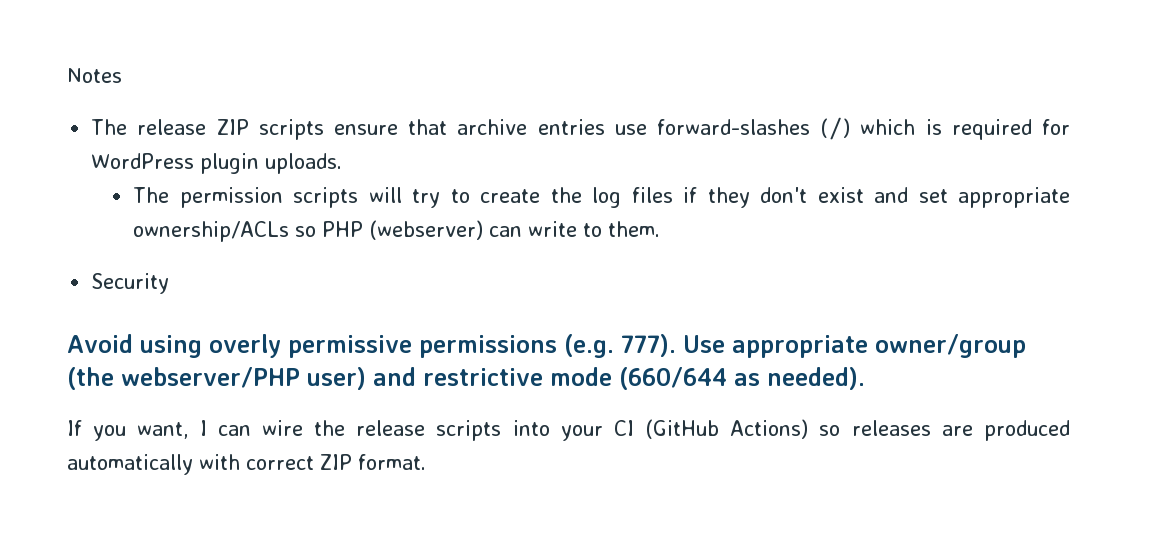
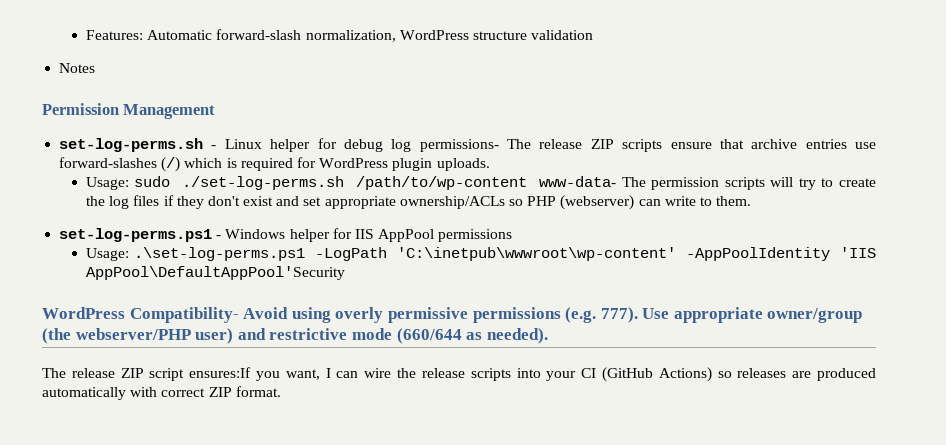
[67,68,122,83] Notes // -> [85,29,594,42] [59,63,96,73] [42,103,216,119] [59,138,499,152] Features: Automatic forward-slash normalization, WordPress structure validation // Notes // Permission Management // set-log-perms.sh - Linux helper for debug log permissions-
(343, 163) none -> [85,176,617,190] Usage: sudo ./set-log-perms.sh /path/to/wp-content www-data-
[91,273,170,294] Security // -> [59,228,513,242] [85,247,876,261] [85,266,345,280] [42,307,239,323] set-log-perms.ps1 - Windows helper for IIS AppPool permissions // Usage: .\set-log-perms.ps1 -LogPath 'C:\inetpub\wwwroot\wp-content' -AppPoolIdentity 'IIS AppPool\DefaultAppPool'Security // WordPress Compatibility-
[67,420,82,436] If -> [42,367,252,381] The release ZIP script ensures:If

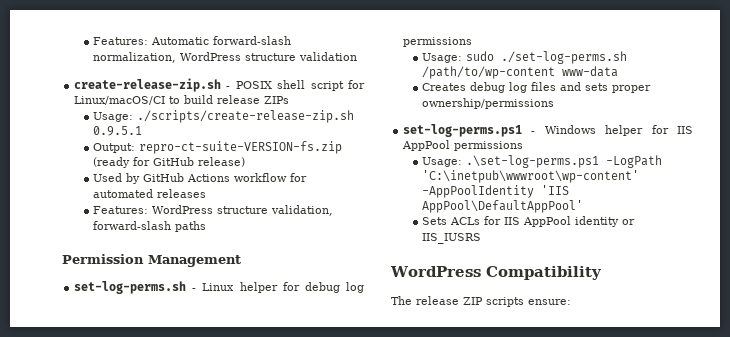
[59,63,96,73] Notes -> [74,78,365,92] [74,95,290,105] [93,110,355,123] [93,126,143,136] [93,141,343,154] [93,157,246,168] [93,173,308,184] [93,189,207,198] [93,205,334,216] [93,221,207,232] create-release-zip.sh - POSIX shell script for Linux/macOS/CI to build release ZIPs // Usage: ./scripts/create-release-zip.sh 0.9.5.1 // Output: repro-ct-suite-VERSION-fs.zip (ready for GitHub release) // Used by GitHub Actions workflow for automated releases // Features: WordPress structure validation, forward-slash paths
[419,139,877,152] [59,157,490,172] [85,176,876,190] [85,195,752,210] permissions- The release ZIP scripts ensure that archive entries use forward-slashes (/) which is required for WordPress plugin uploads. // Usage: sudo ./set-log-perms.sh /path/to/wp-content www-data- The permission scripts will try to create the log files if they don't exist and set appropriate ownership/ACLs so PHP (webserver) can write to them. -> [403,37,473,47] [422,51,628,64] [422,66,619,79] [422,82,652,93] [422,98,555,109] permissions // Usage: sudo ./set-log-perms.sh /path/to/wp-content www-data // Creates debug log files and sets proper ownership/permissions
[85,266,345,280] [42,307,863,323] [42,328,548,344] [42,367,877,382] [42,386,281,400] AppPool\DefaultAppPool'Security // WordPress Compatibility- Avoid using overly permissive permissions (e.g. 777). Use appropriate owner/group (the webserver/PHP user) and restrictive mode (660/644 as needed). // The release ZIP script ensures:If you want, I can wire the release scripts into your CI (GitHub Actions) so releases are produced automatically with correct ZIP format. -> [422,200,584,213] [422,216,636,227] [422,233,482,244] [390,266,602,280] [391,296,571,307] AppPool\DefaultAppPool' // Sets ACLs for IIS AppPool identity or IIS_IUSRS // WordPress Compatibility // The release ZIP scripts ensure:

